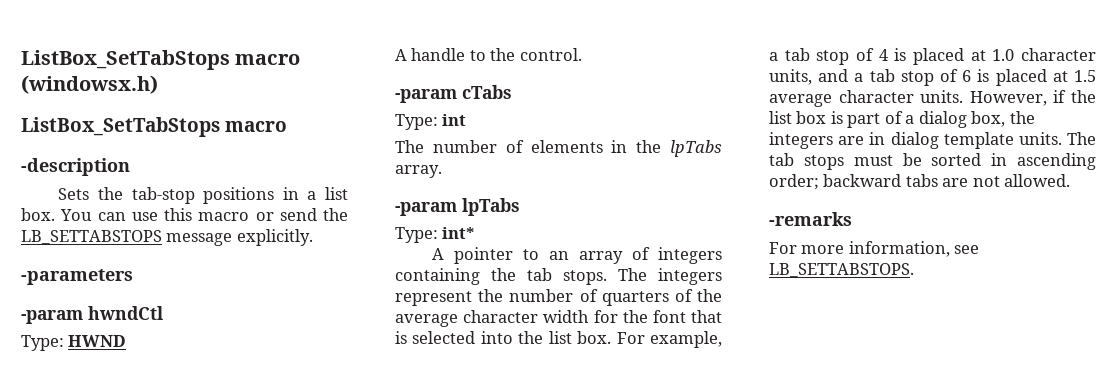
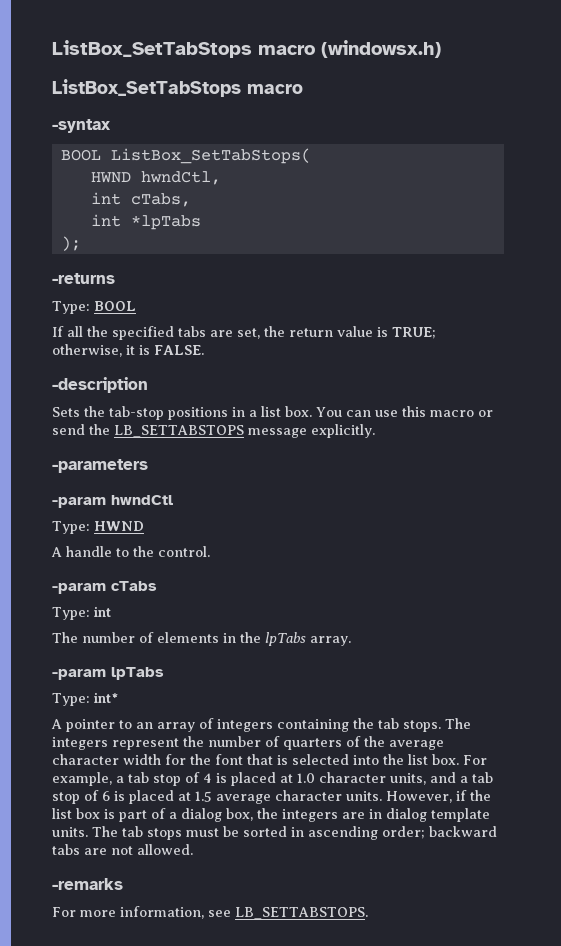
(288, 126) none -> [52,119,111,133] [60,148,311,164] [90,171,221,185] [90,192,191,207] [90,214,201,230] [60,236,81,251] [52,273,115,284] [52,301,136,314] [52,326,436,340] [52,344,204,357] // -syntax // BOOL ListBox_SetTabStops( // HWND hwndCtl, // int cTabs, // int *lpTabs // ); // -returns // Type: BOOL // If all the specified tabs are set, the return value is TRUE; otherwise, it is FALSE.

